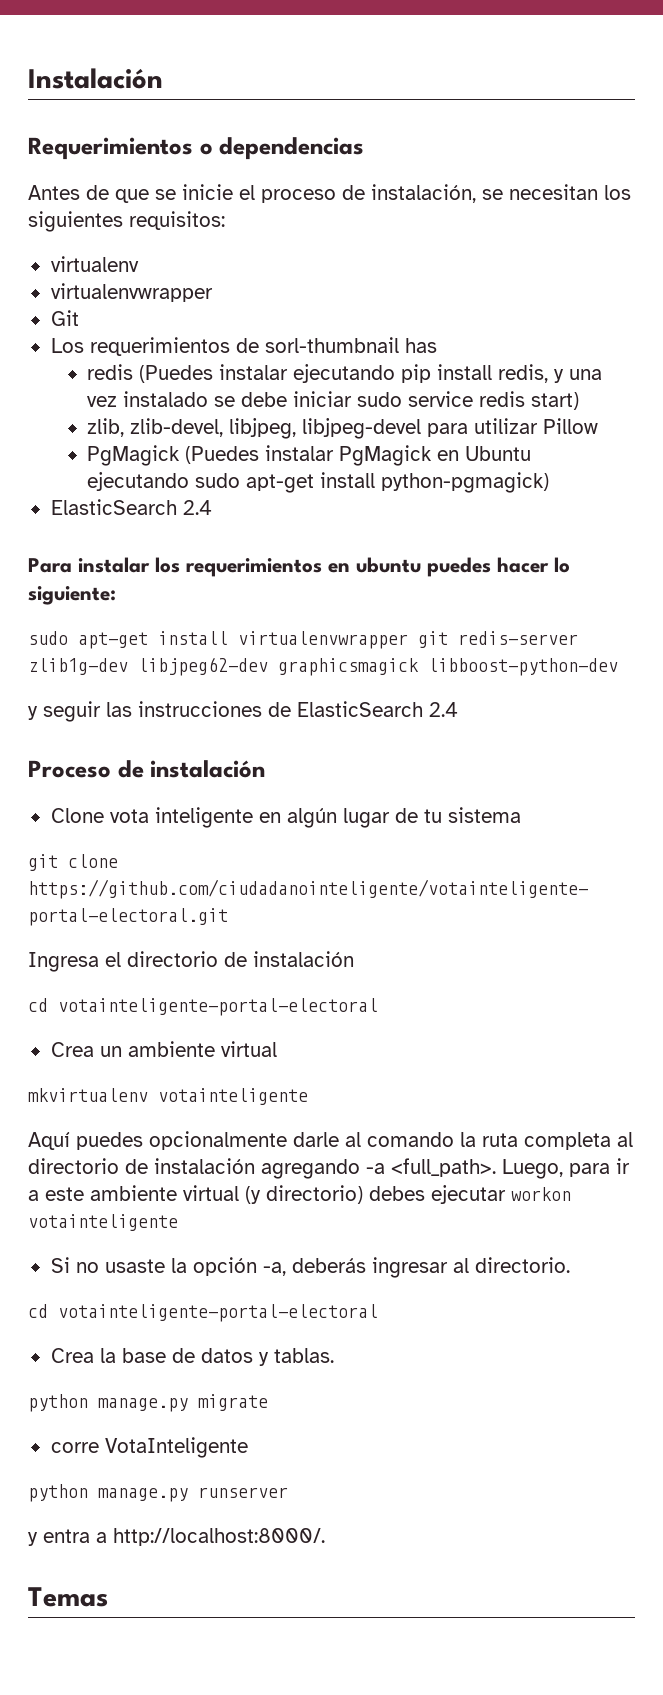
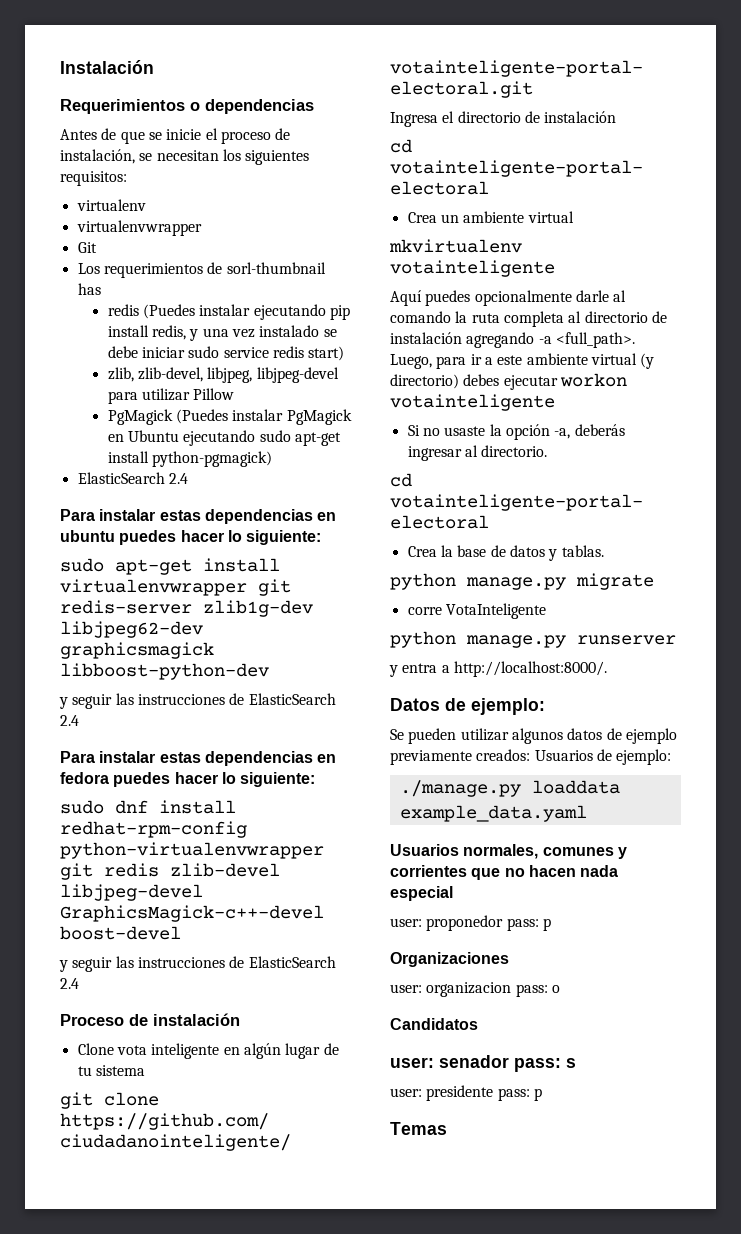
[155,557,322,577] los requerimientos -> [159,509,313,524] estas dependencias
(458, 709) none -> [60,751,337,766] [60,772,316,787] [60,800,236,814] [60,821,247,838] [60,842,324,859] [60,863,280,880] [60,884,203,901] [60,905,324,922] [60,926,181,940] [59,956,336,972] [60,978,79,989] // Para instalar estas dependencias en fedora puedes hacer lo siguiente: // sudo dnf install redhat-rpm-config python-virtualenvwrapper git redis zlib-devel libjpeg-devel GraphicsMagick-c++-devel boost-devel // y seguir las instrucciones de ElasticSearch 2.4
(325, 1537) none -> [390,698,545,715] [390,728,677,744] [390,749,672,765] [399,780,620,797] [399,805,587,822] [390,844,627,859] [390,865,619,880] [390,886,453,901] [390,915,551,931] [390,952,509,967] [390,982,560,997] [390,1018,478,1030] [390,1055,576,1072] [390,1085,542,1101] // Datos de ejemplo: // Se pueden utilizar algunos datos de ejemplo previamente creados: Usuarios de ejemplo: // ./manage.py loaddata example_data.yaml // Usuarios normales, comunes y corrientes que no hacen nada especial // user: proponedor pass: p // Organizaciones // user: organizacion pass: o // Candidatos // user: senador pass: s // user: presidente pass: p

